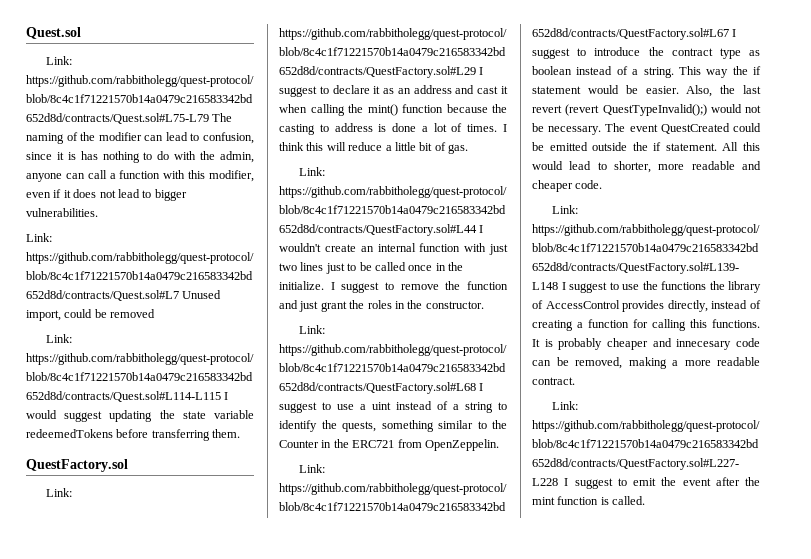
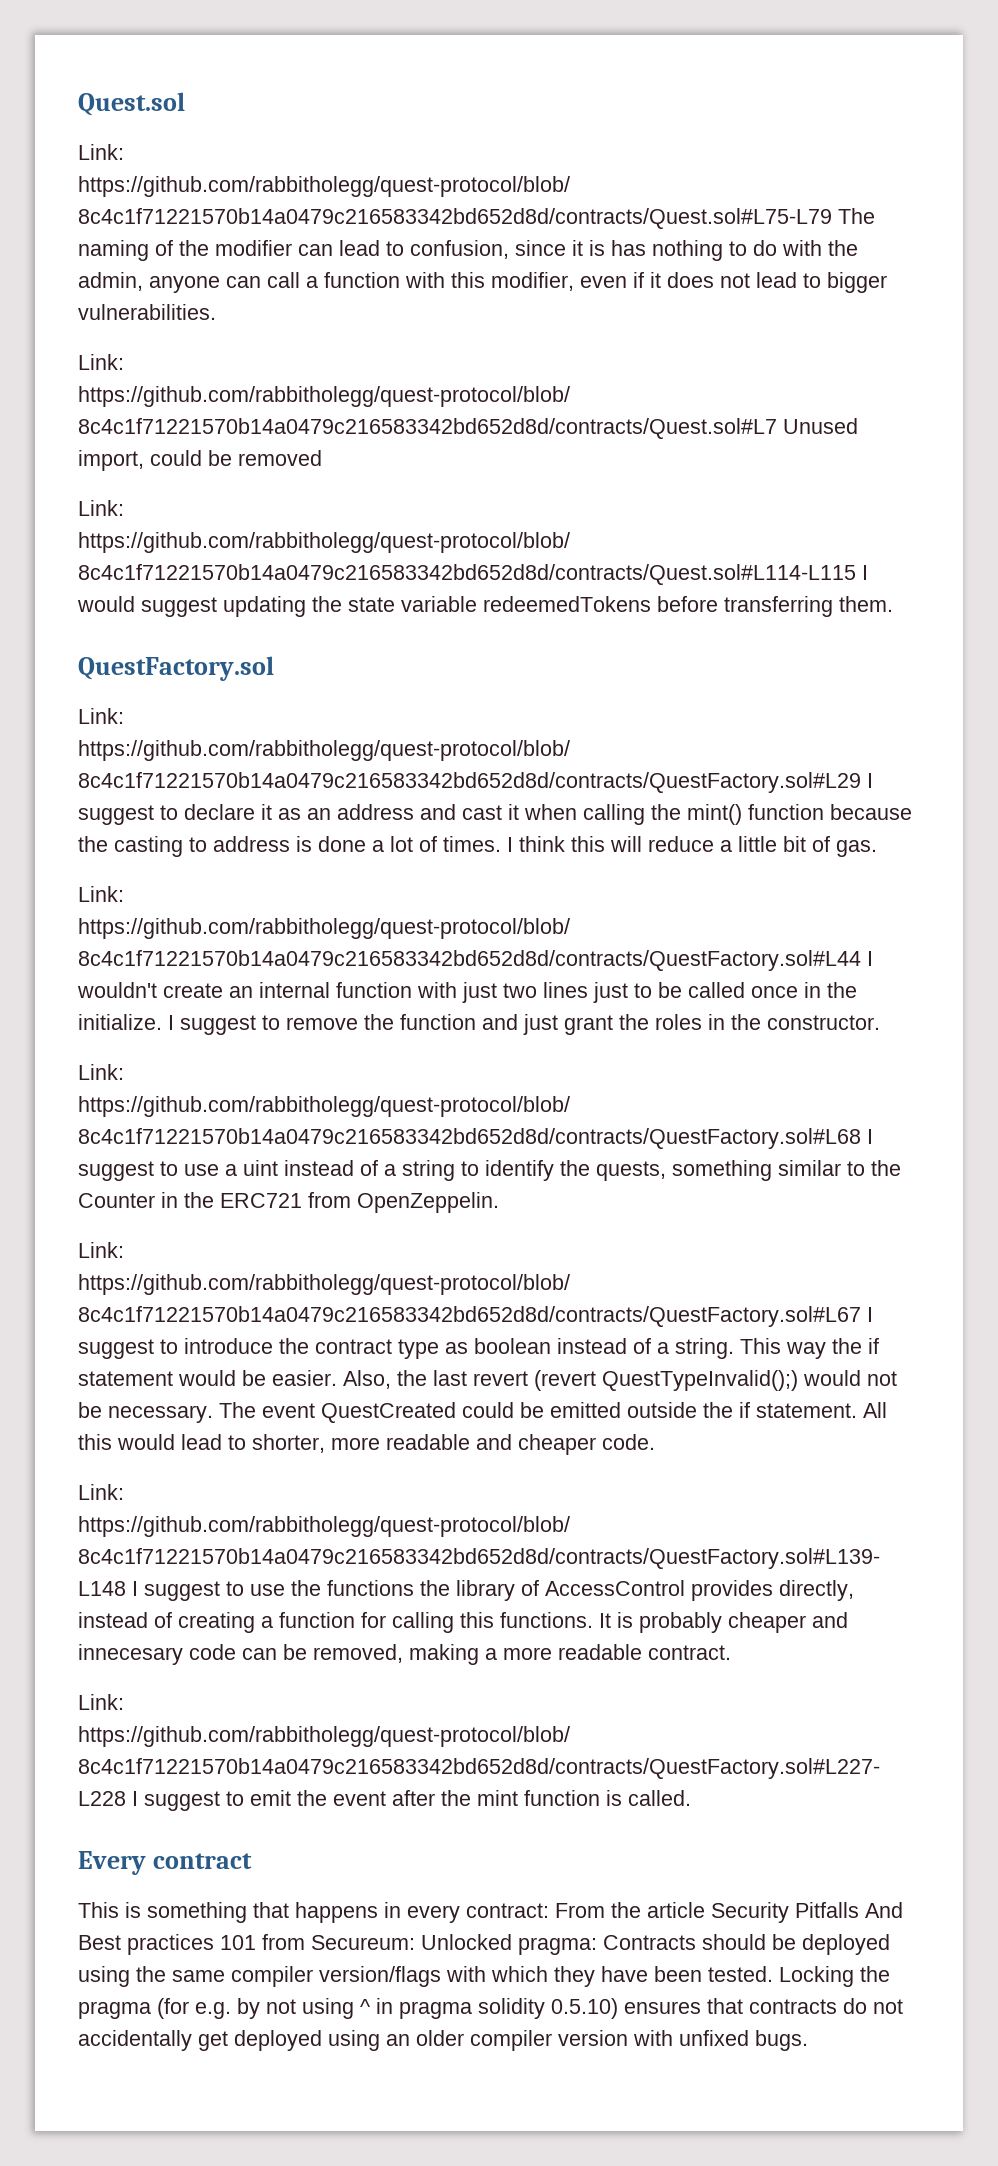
(646, 500) none -> [78,1851,252,1875] [78,1902,903,1923] [78,1934,890,1955] [78,1966,890,1987] [78,1998,903,2019] [78,2030,808,2051] // Every contract // This is something that happens in every contract: From the article Security Pitfalls And Best practices 101 from Secureum: Unlocked pragma: Contracts should be deployed using the same compiler version/flags with which they have been tested. Locking the pragma (for e.g. by not using ^ in pragma solidity 0.5.10) ensures that contracts do not accidentally get deployed using an older compiler version with unfixed bugs.

